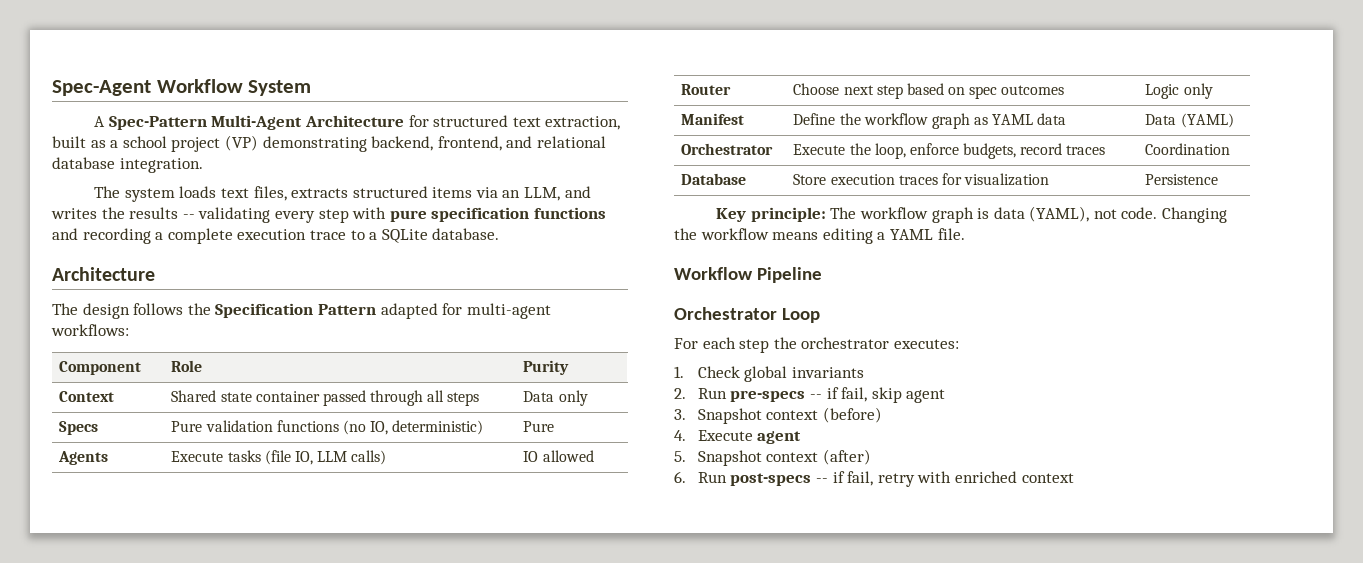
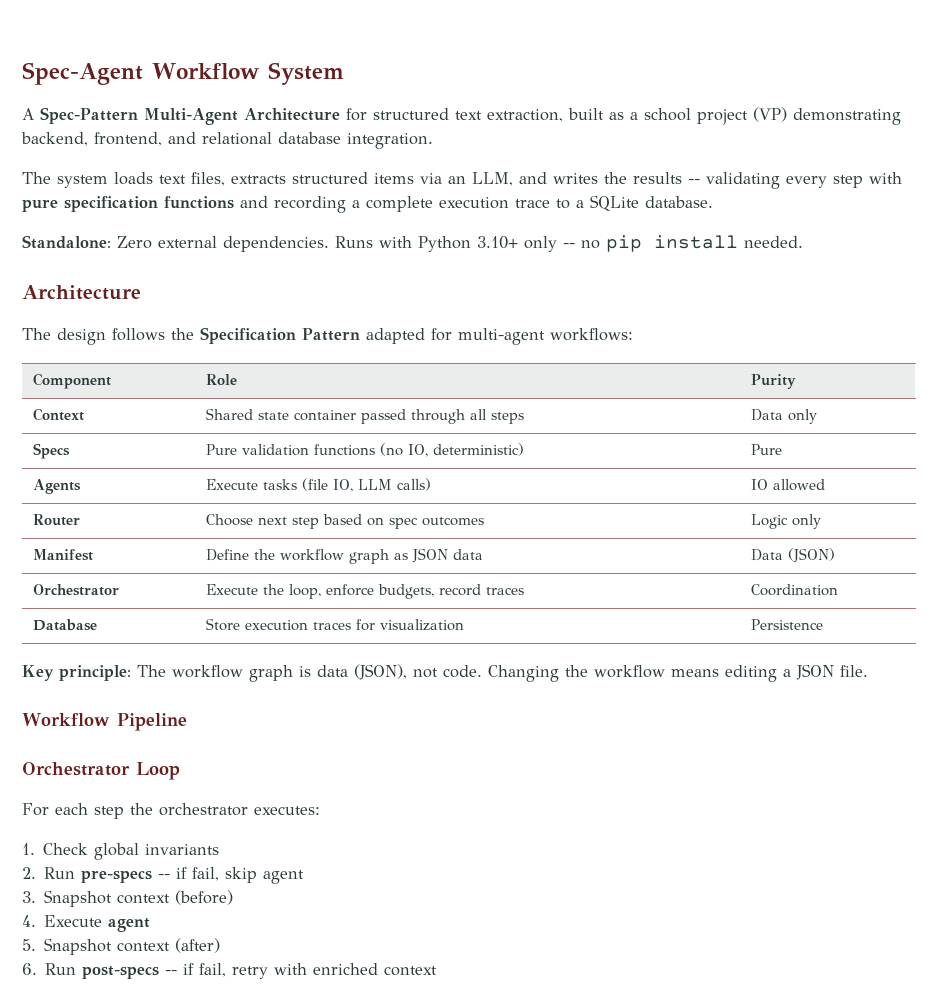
(500, 234) none -> [22,235,803,252] // Standalone: Zero external dependencies. Runs with Python 3.10+ only -- no pip install needed.
[992,114,1034,125] YAML -> [412,548,449,563] JSON
[1180,113,1234,128] (YAML) -> [788,548,836,563] (JSON)
[1029,206,1090,222] (YAML), -> [354,664,407,680] (JSON),
[889,229,933,240] YAML -> [796,664,835,680] JSON

